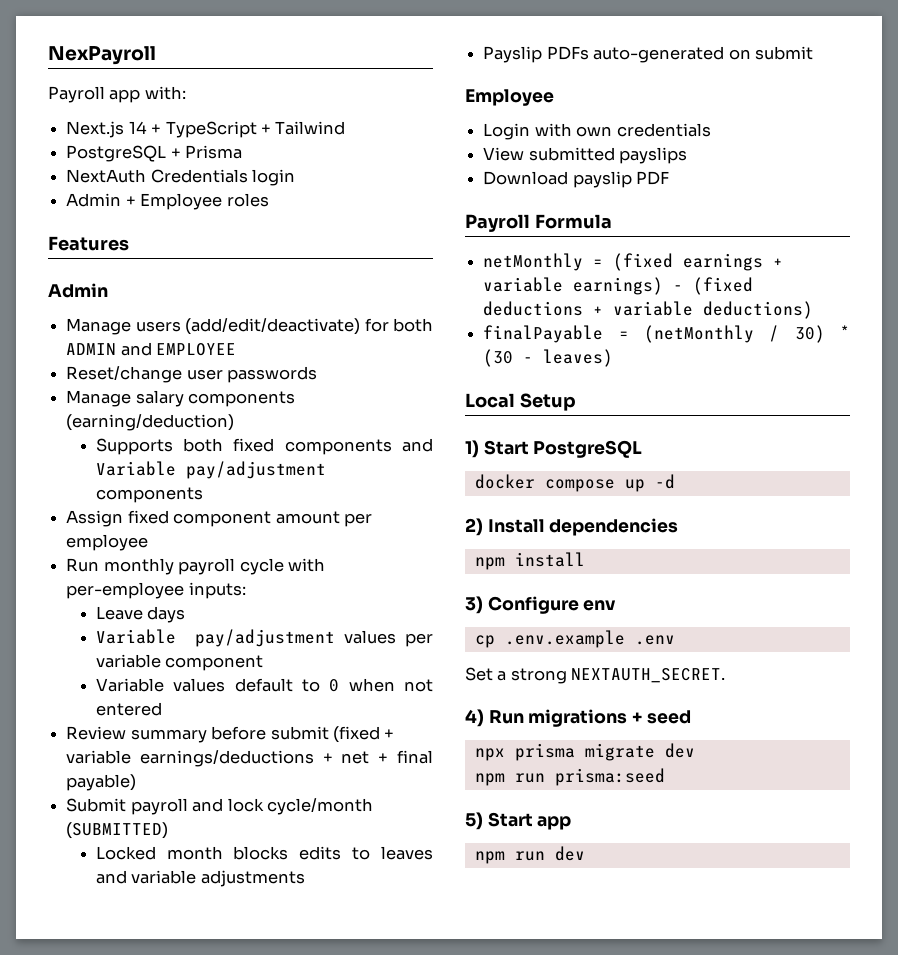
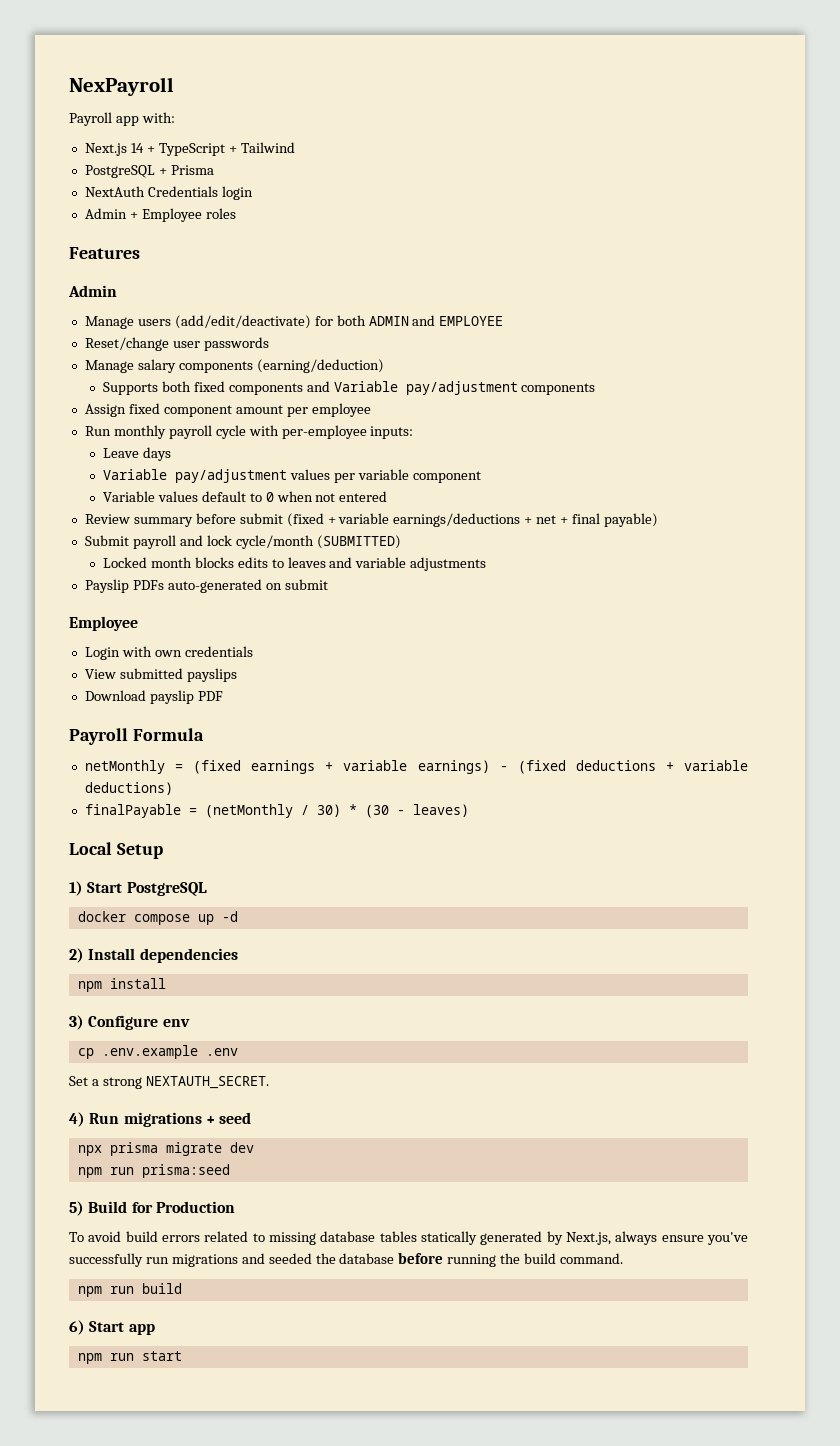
(483, 821) none -> [88,1201,235,1213] [69,1231,749,1245] [69,1252,624,1267] [77,1283,182,1297] [69,1320,85,1335] Build for Production // To avoid build errors related to missing database tables statically generated by Next.js, always ensure you've successfully run migrations and seeded the database before running the build command. // npm run build // 6)
[554,846,585,861] dev -> [141,1351,182,1361] start

